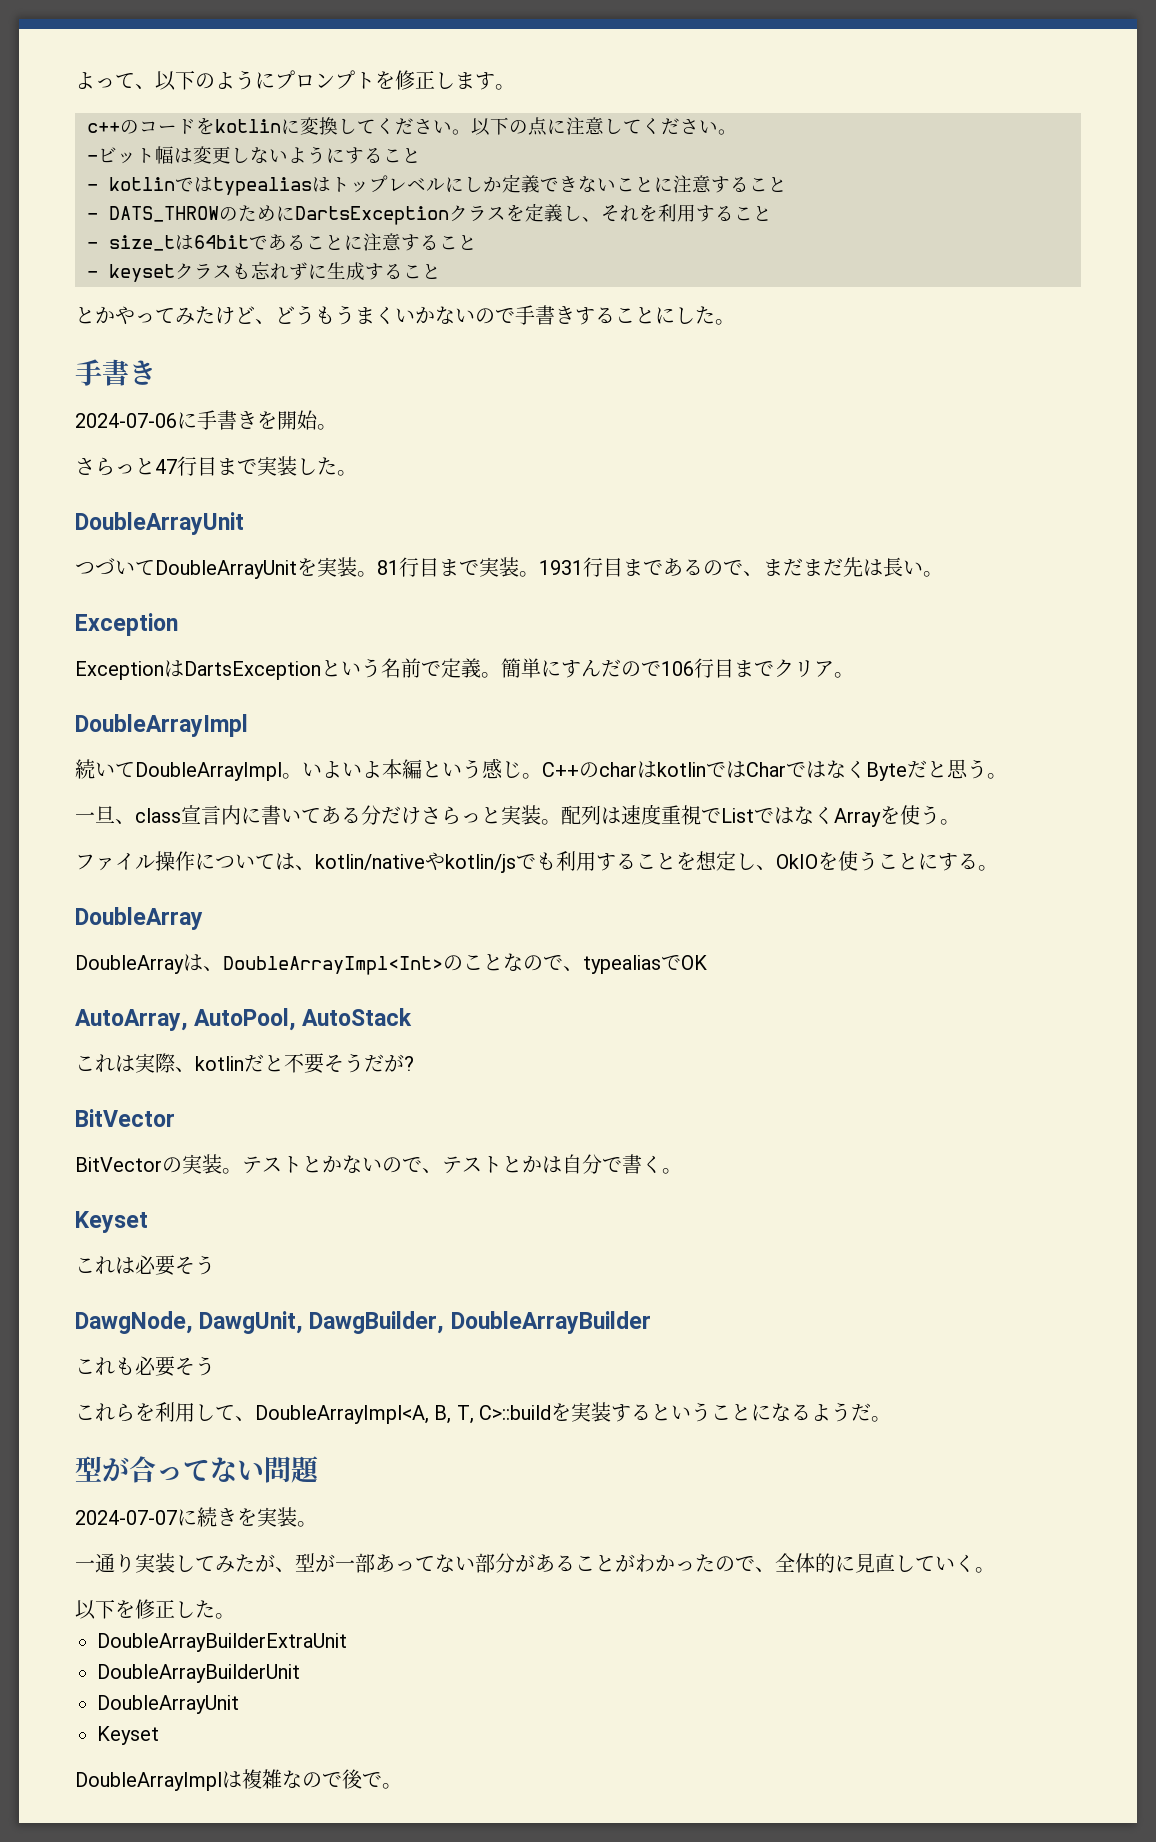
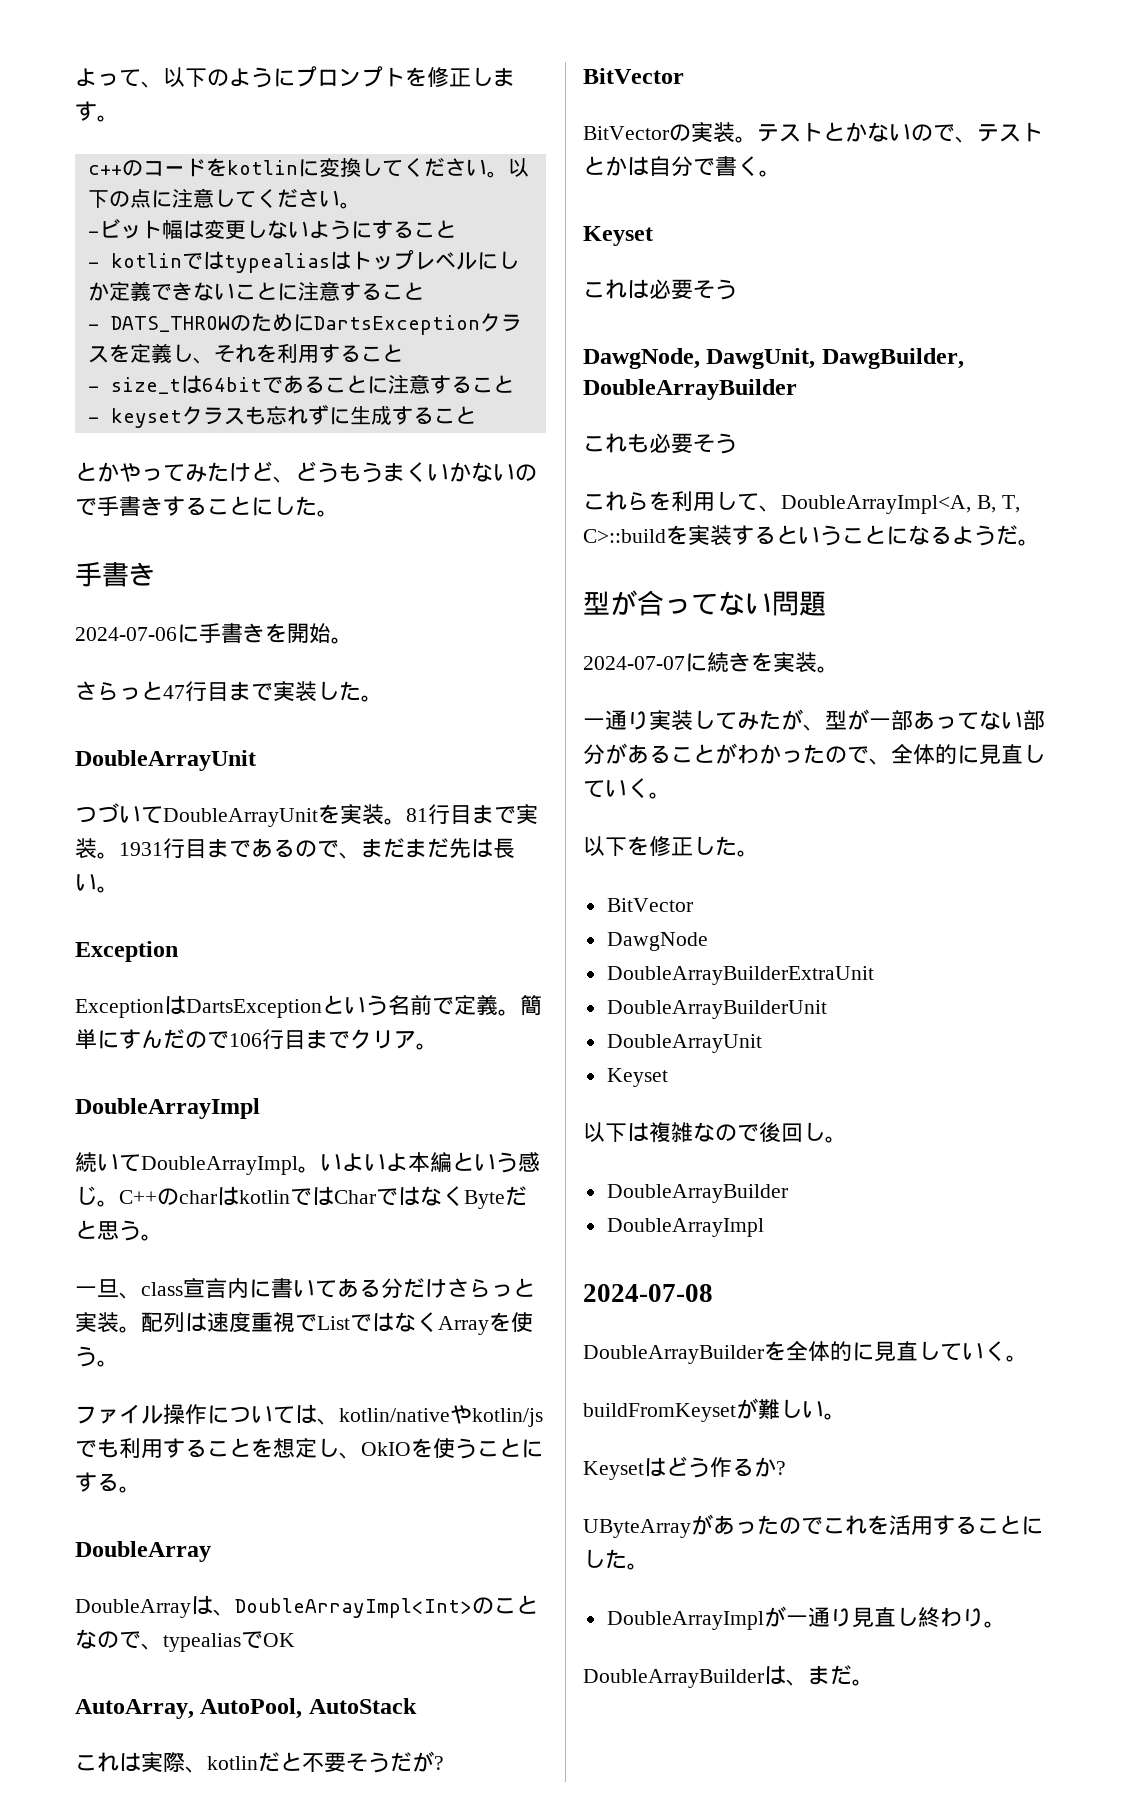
(235, 1616) none -> [606,898,693,912] [606,932,708,951] // BitVector // DawgNode
[75,1772,222,1791] DoubleArrayImpl -> [583,1122,627,1142] 以下
[362,1772,382,1787] で -> [781,1122,847,1143] [606,1184,788,1203] [606,1218,764,1237] [583,1284,713,1302] [583,1341,1028,1364] [583,1398,846,1422] [583,1456,786,1480] [583,1514,1043,1538] [583,1549,649,1570] [606,1606,1006,1630] [583,1665,852,1688] 回し。 // DoubleArrayBuilder // DoubleArrayImpl // 2024-07-08 // DoubleArrayBuilderを全体的に見直していく。 // buildFromKeysetが難しい。 // Keysetはどう作るか? // UByteArrayがあったのでこれを活用することにした。 // DoubleArrayImplが一通り見直し終わり。 // DoubleArrayBuilderは、まだ

